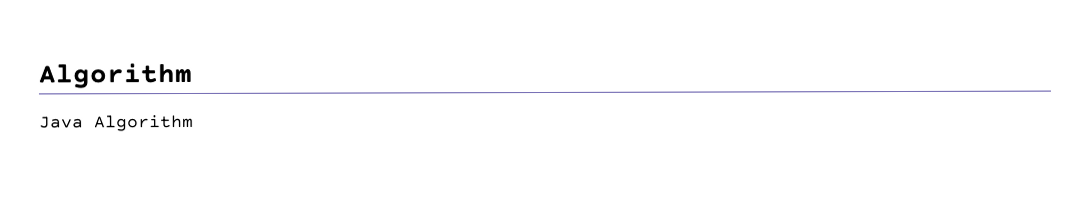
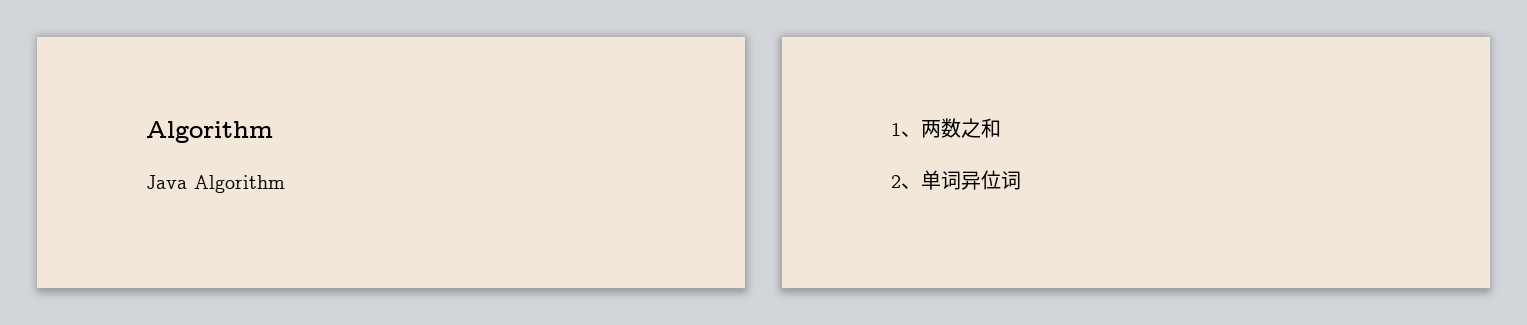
(194, 123) none -> [891,118,1001,138] [891,170,1021,190] // 1、两数之和 // 2、单词异位词

